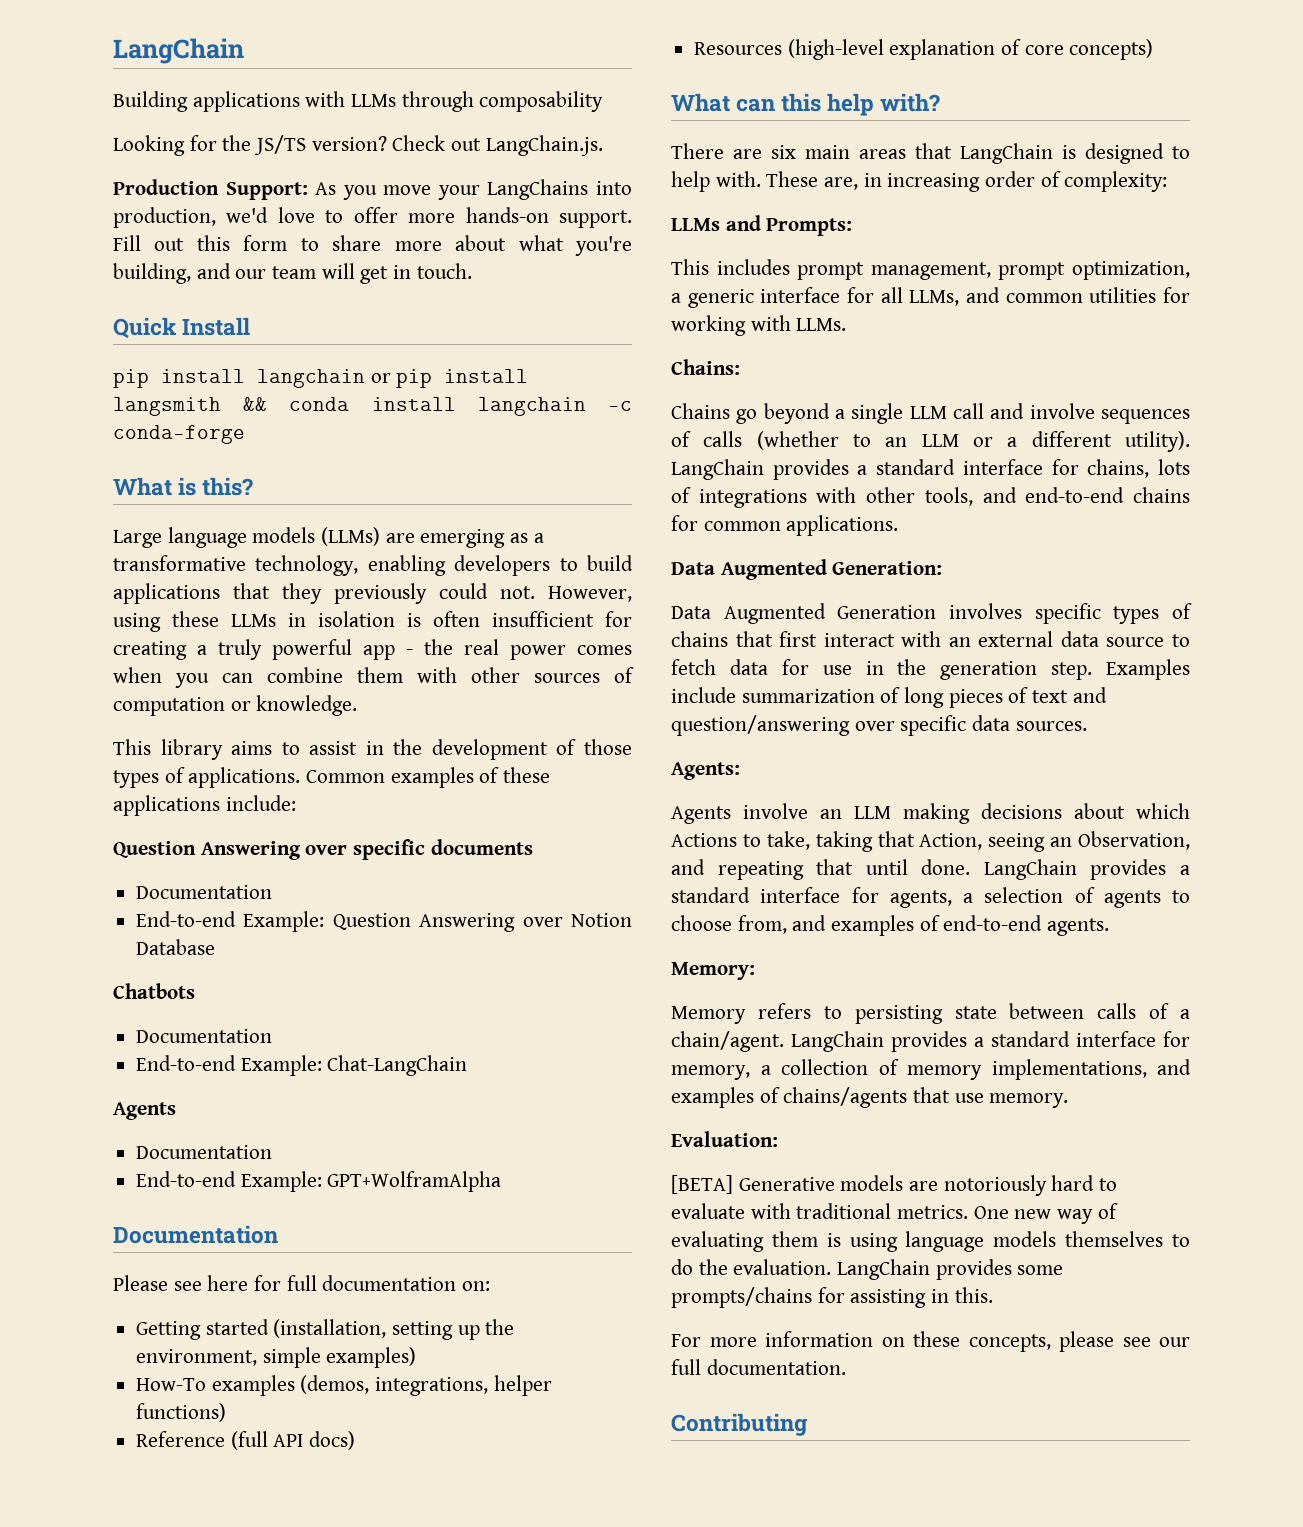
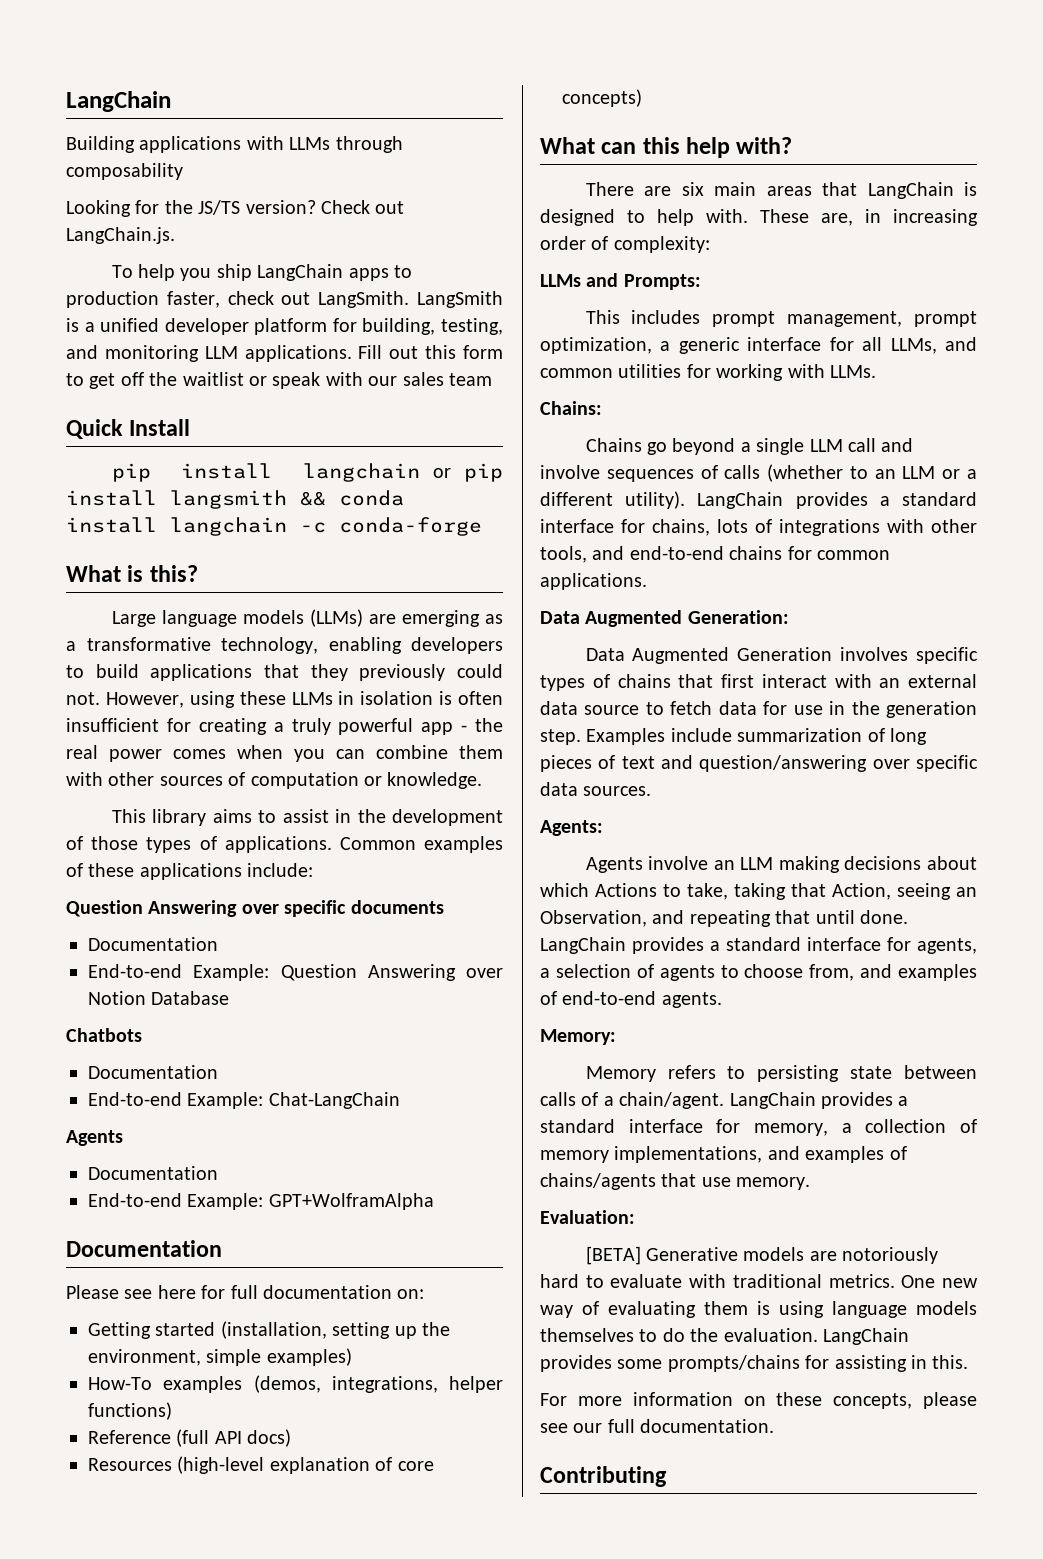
[113,179,632,200] [113,207,632,228] Production Support: As you move your LangChains into production, we'd love to offer more hands-on support. -> [111,264,413,281] [66,291,504,308] [66,318,503,335] [66,345,352,362] To help you ship LangChain apps to production faster, check out LangSmith. LangSmith is a unified developer platform for building, testing, and monitoring LLM applications.
[332,235,632,256] [113,263,472,284] share more about what you're building, and our team will get in touch. -> [89,372,492,389] get off the waitlist or speak with our sales team

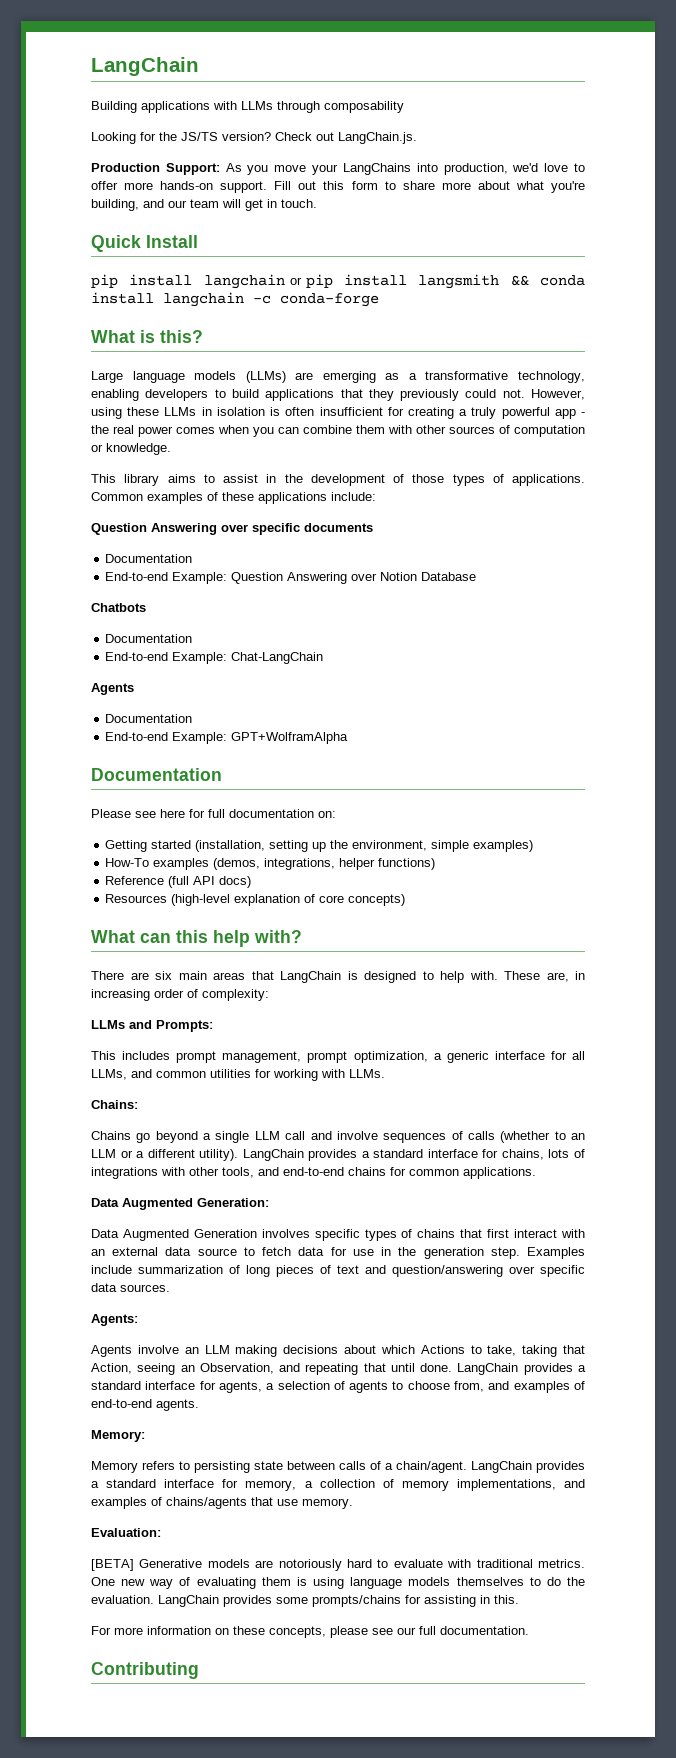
[111,264,413,281] [66,291,504,308] [66,318,503,335] [66,345,352,362] To help you ship LangChain apps to production faster, check out LangSmith. LangSmith is a unified developer platform for building, testing, and monitoring LLM applications. -> [91,163,585,175] [91,181,268,193] Production Support: As you move your LangChains into production, we'd love to offer more hands-on support.
[89,372,492,389] get off the waitlist or speak with our sales team -> [402,181,585,193] [91,199,317,211] share more about what you're building, and our team will get in touch.

